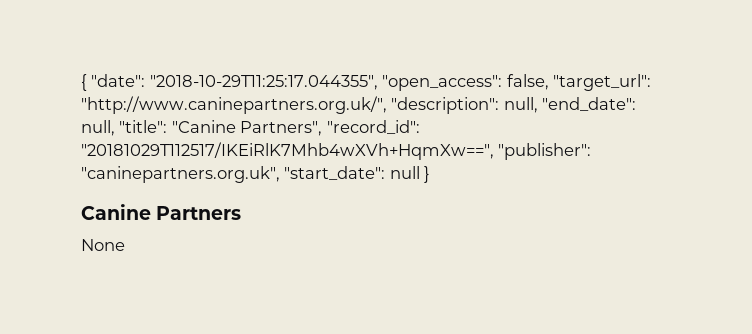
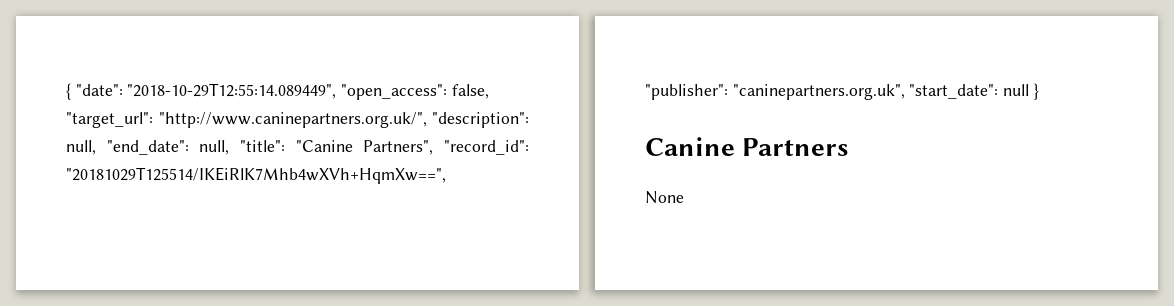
[149,75,378,90] "2018-10-29T11:25:17.044355", -> [127,83,337,99] "2018-10-29T12:55:14.089449",
[81,142,494,160] "20181029T112517/IKEiRlK7Mhb4wXVh+HqmXw==", -> [66,167,446,184] "20181029T125514/IKEiRlK7Mhb4wXVh+HqmXw==",

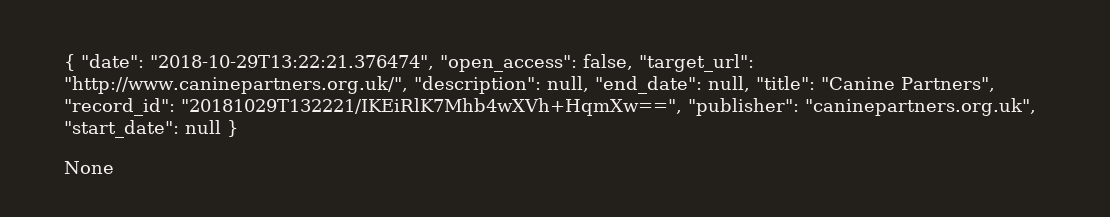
[127,83,337,99] "2018-10-29T12:55:14.089449", -> [150,55,434,70] "2018-10-29T13:22:21.376474",
[66,167,446,184] "20181029T125514/IKEiRlK7Mhb4wXVh+HqmXw==", -> [181,98,682,116] "20181029T132221/IKEiRlK7Mhb4wXVh+HqmXw==",
[645,137,850,156] // Canine Partners -> (238, 128) none

